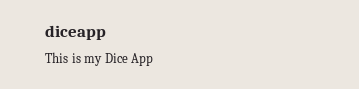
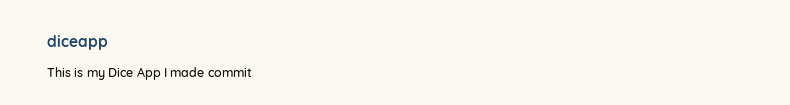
(154, 59) none -> [163,67,252,77] I made commit

